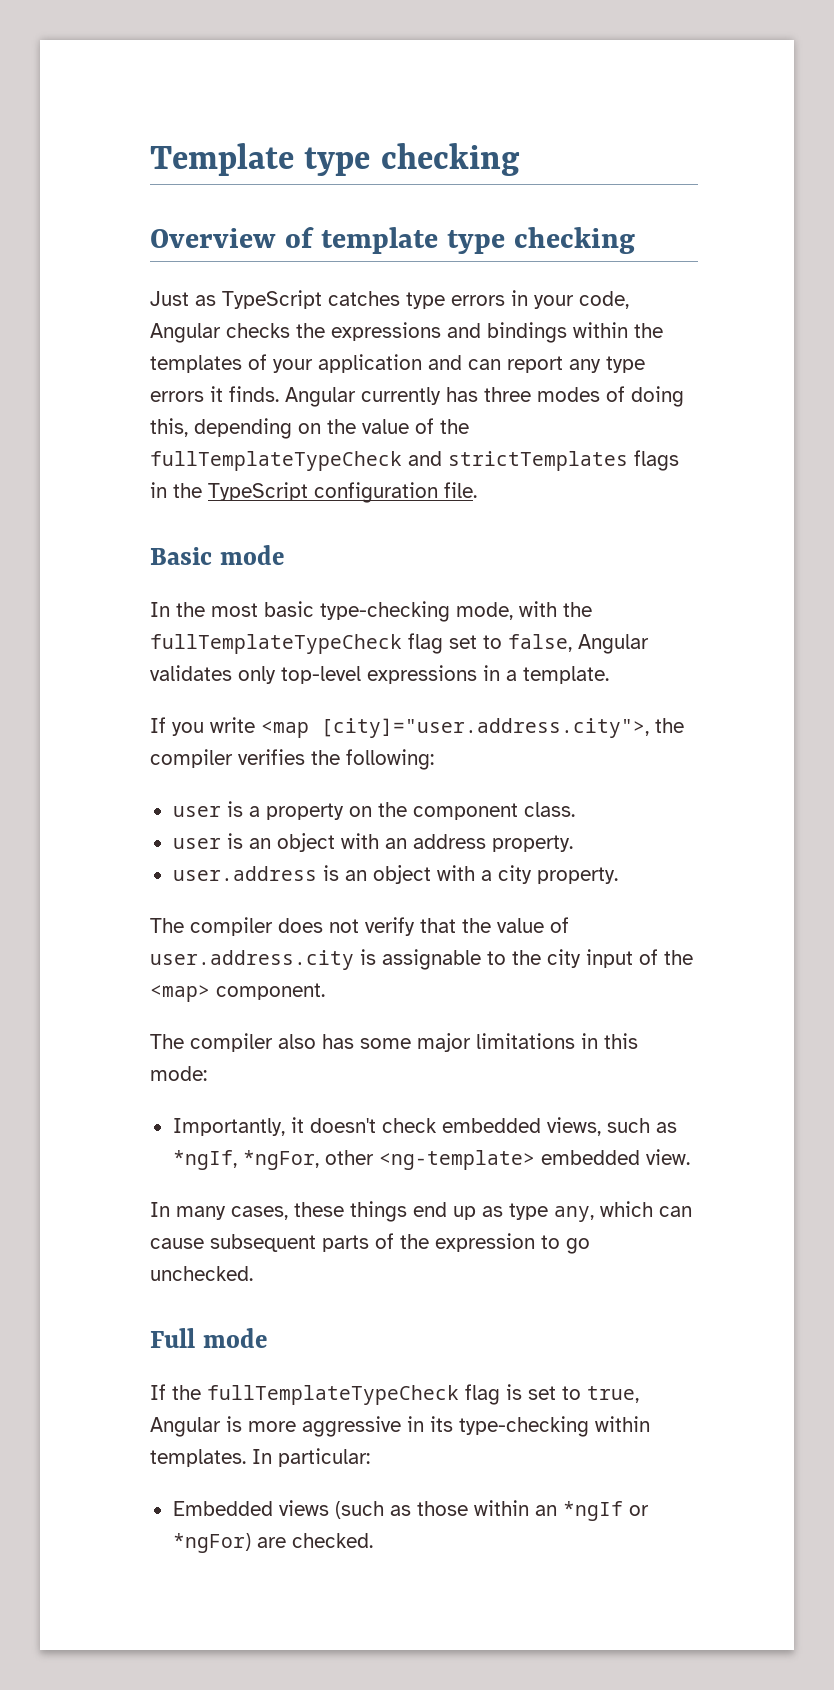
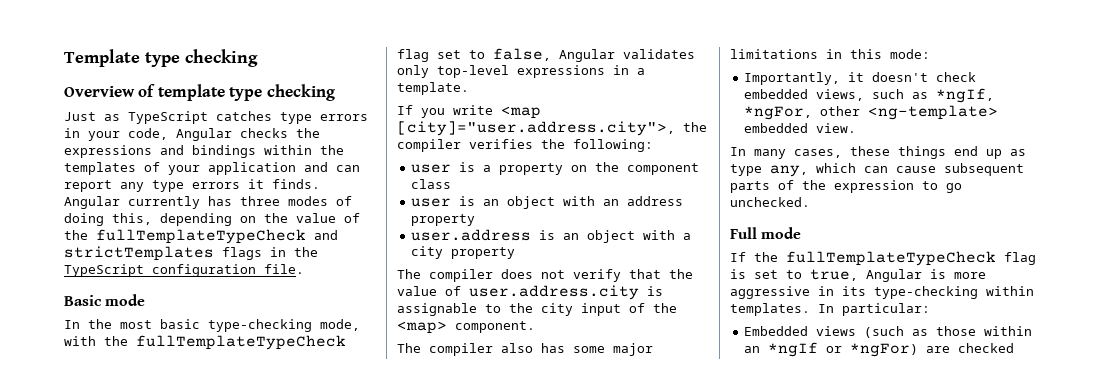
[523,802,575,817] class. -> [411,179,452,189] class
[491,835,573,852] property. -> [411,214,476,226] property
[536,867,618,884] property. -> [451,247,516,259] property
[291,1533,373,1548] checked. -> [958,343,1015,353] checked

